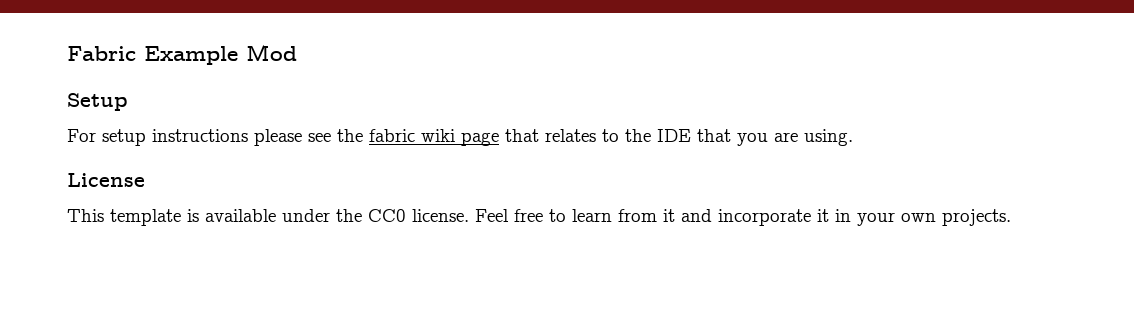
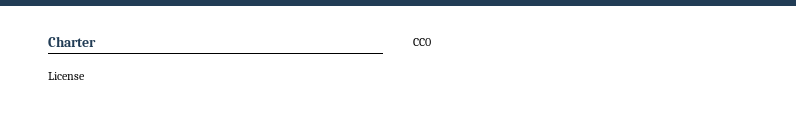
[67,44,297,65] [67,93,128,111] [67,129,853,146] [67,173,145,187] [67,209,1011,226] Fabric Example Mod // Setup // For setup instructions please see the fabric wiki page that relates to the IDE that you are using. // License // This template is available under the CC0 license. Feel free to learn from it and incorporate it in your own projects. -> [48,36,96,47] [48,72,85,80] [413,38,431,46] Charter // License // CC0

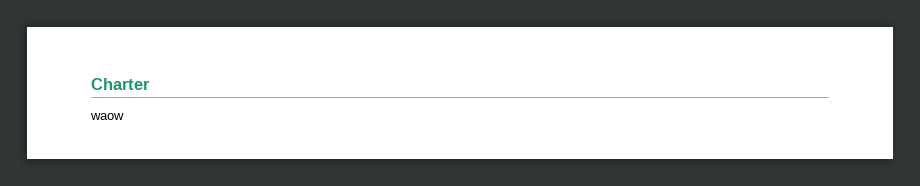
[48,72,85,80] [413,38,431,46] License // CC0 -> [90,113,124,120] waow

